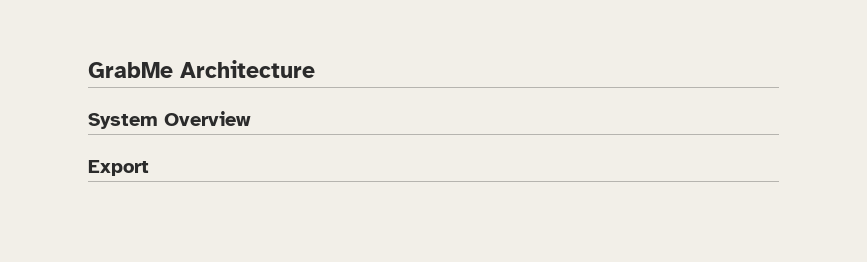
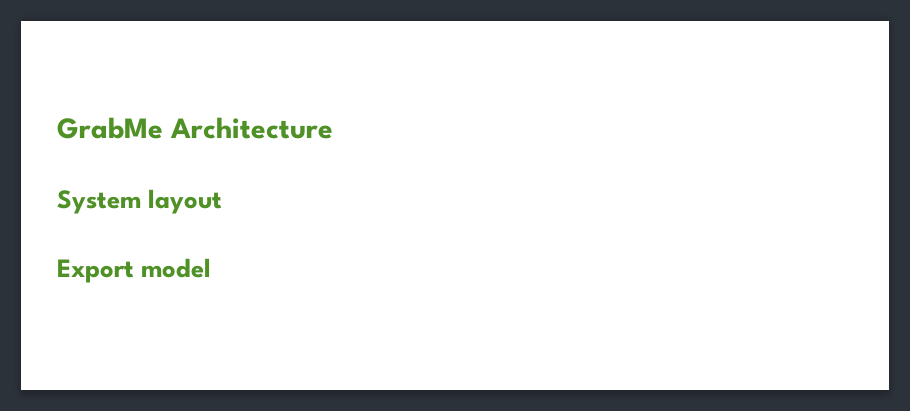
[164,111,251,126] Overview -> [148,189,223,214] layout
(149, 168) none -> [141,258,212,278] model

